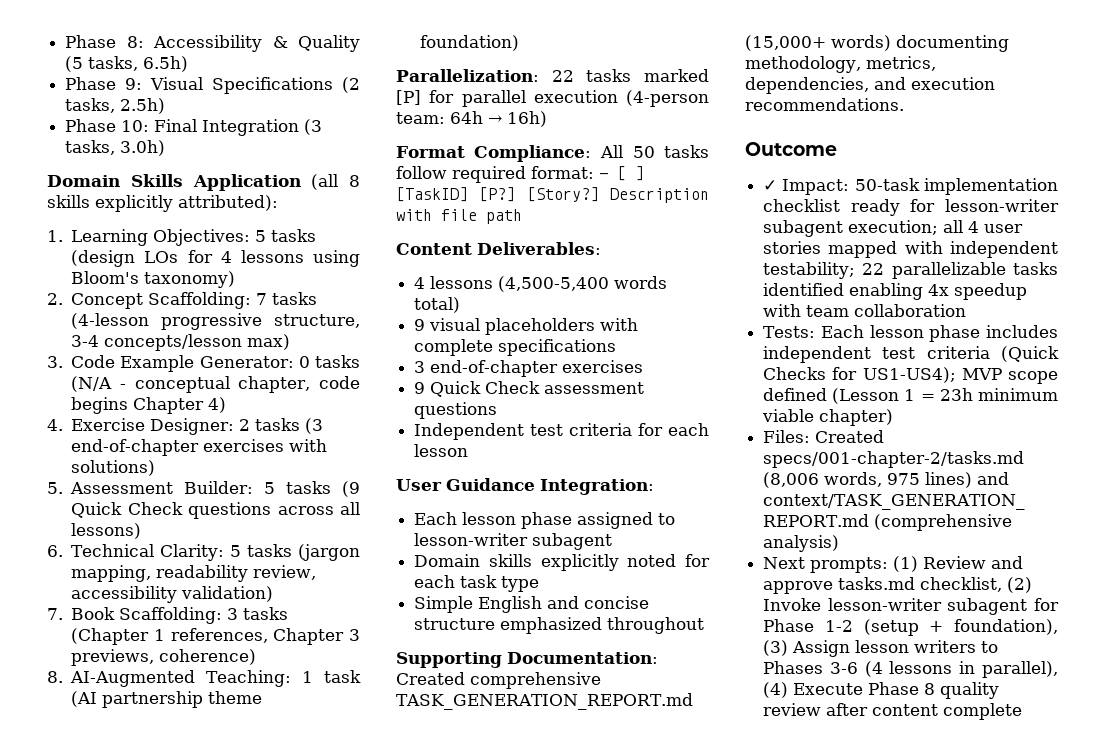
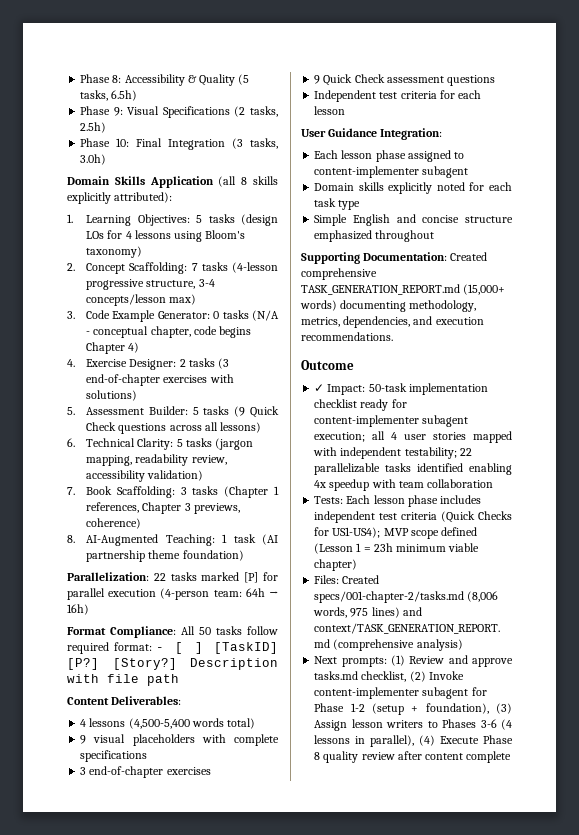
[414,533,529,546] lesson-writer -> [314,166,420,178] content-implementer
[945,199,1059,212] lesson-writer -> [314,415,420,427] content-implementer
[827,598,942,611] lesson-writer -> [314,687,420,699] content-implementer

